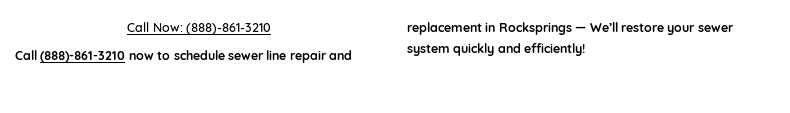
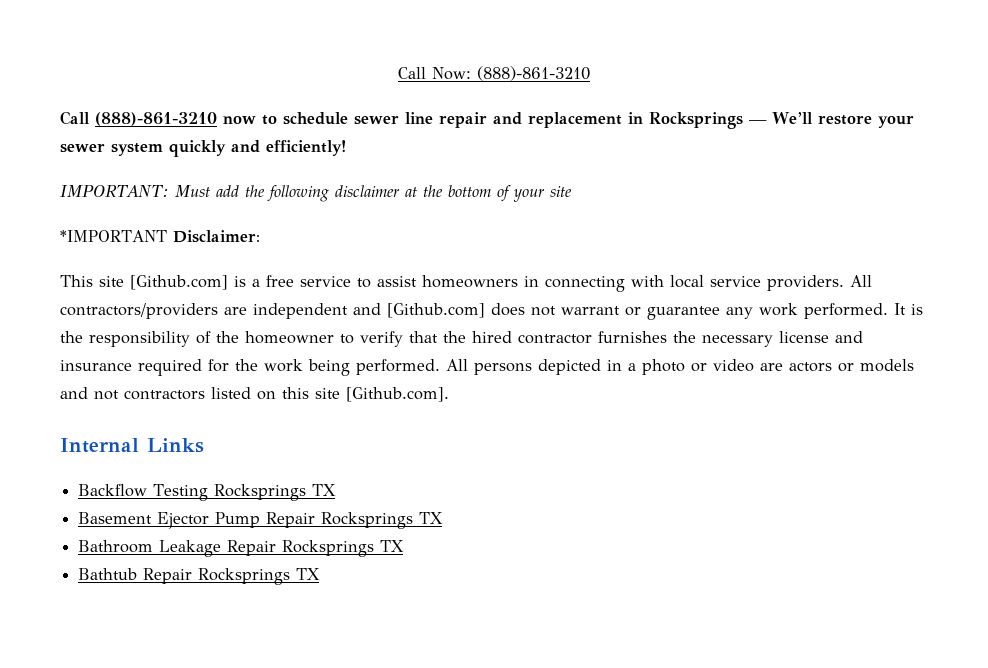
(586, 49) none -> [60,185,572,202] [60,230,260,243] [60,275,872,292] [60,303,923,320] [60,331,863,347] [60,359,914,376] [60,387,449,402] [60,438,204,453] [78,484,337,501] [78,512,444,529] [78,540,405,557] [78,568,321,585] // IMPORTANT: Must add the following disclaimer at the bottom of your site // *IMPORTANT Disclaimer: // This site [Github.com] is a free service to assist homeowners in connecting with local service providers. All contractors/providers are independent and [Github.com] does not warrant or guarantee any work performed. It is the responsibility of the homeowner to verify that the hired contractor furnishes the necessary license and insurance required for the work being performed. All persons depicted in a photo or video are actors or models and not contractors listed on this site [Github.com]. // Internal Links // Backflow Testing Rocksprings TX // Basement Ejector Pump Repair Rocksprings TX // Bathroom Leakage Repair Rocksprings TX // Bathtub Repair Rocksprings TX

